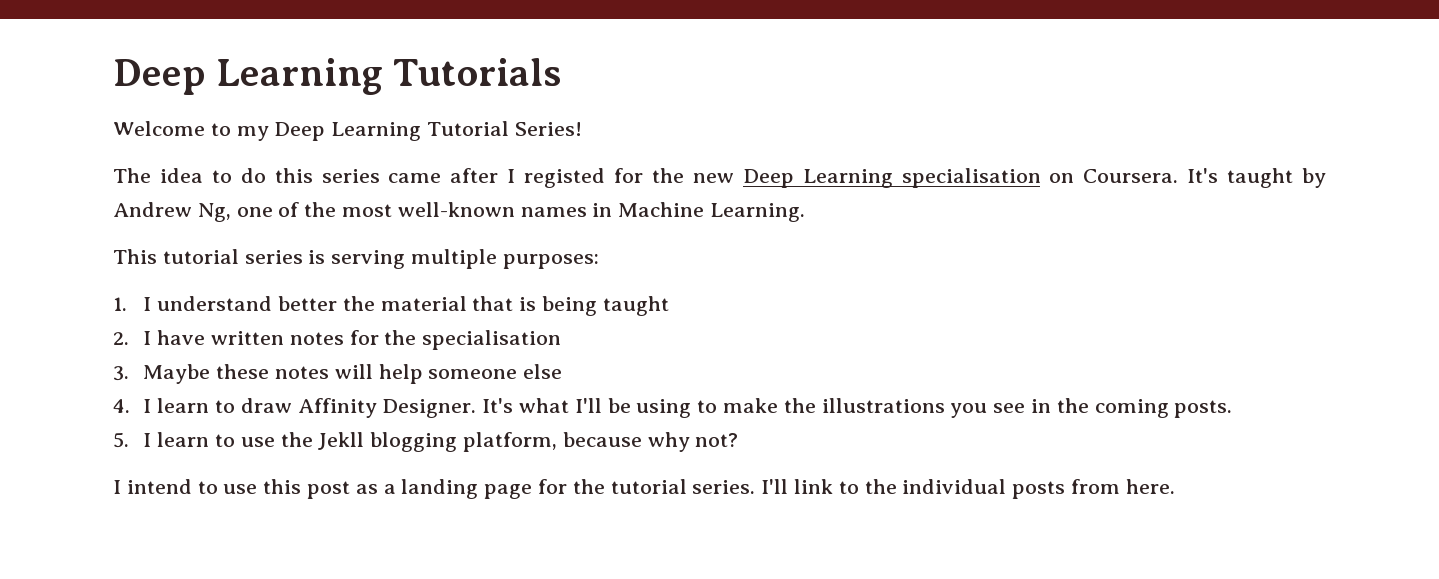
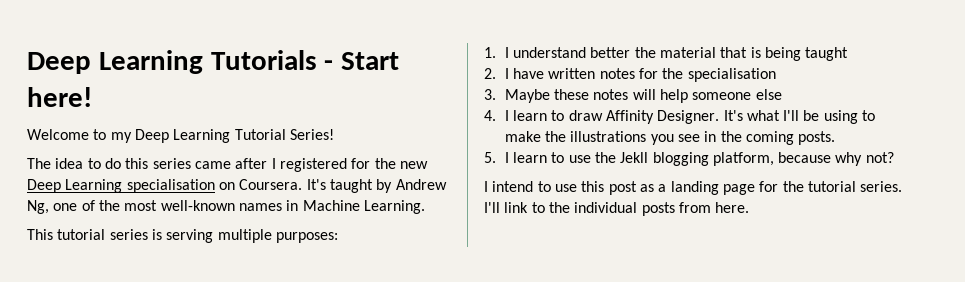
(562, 72) none -> [324,52,400,70] [27,87,92,107] - Start here!
[524,168,606,188] registed -> [279,158,347,172] registered

